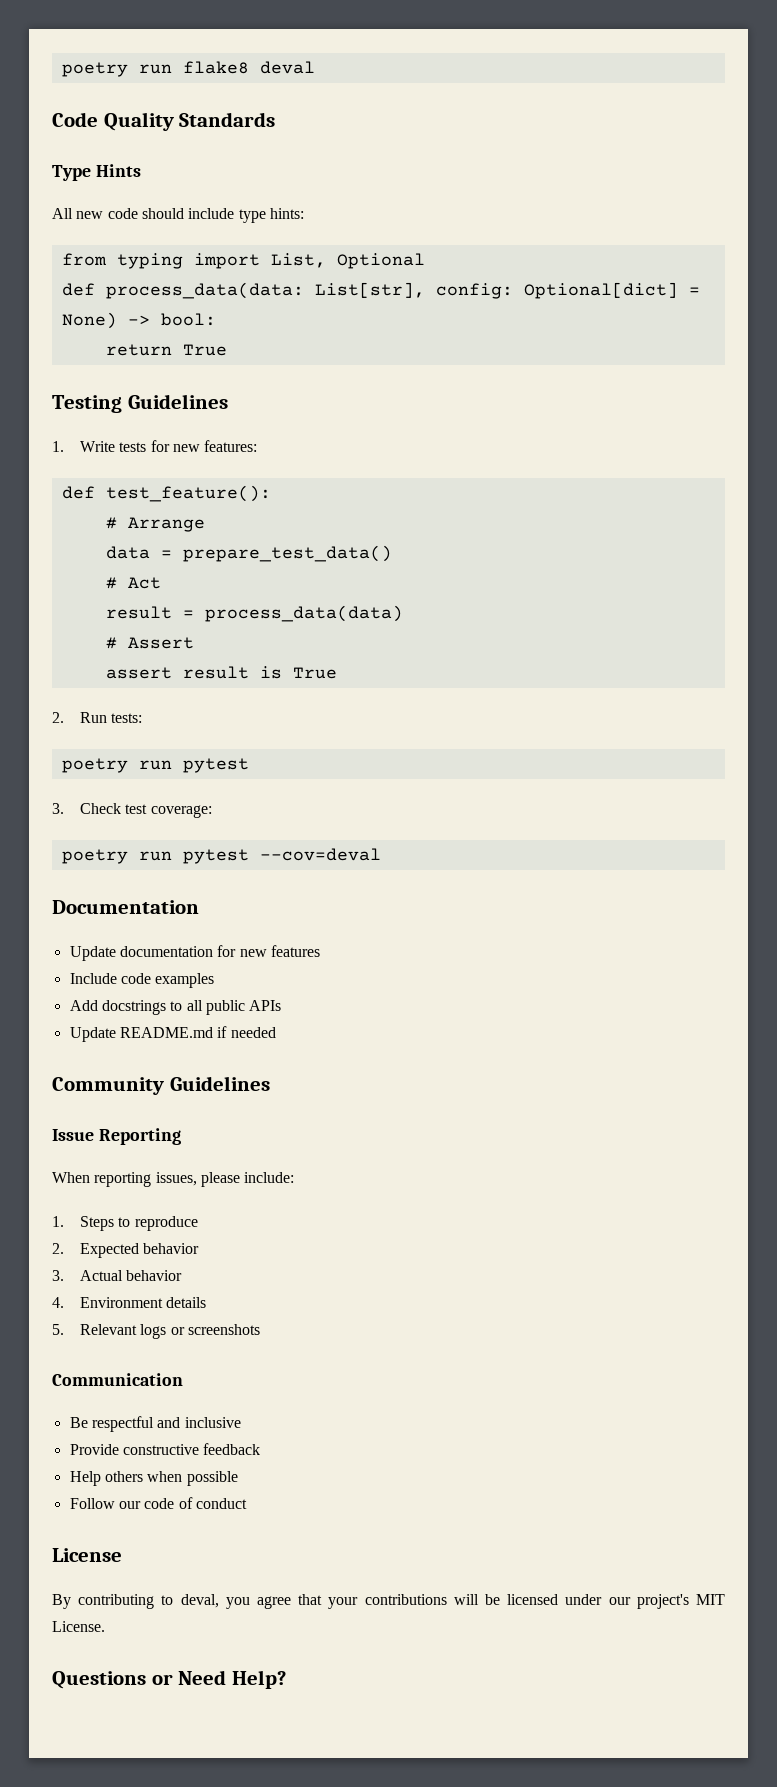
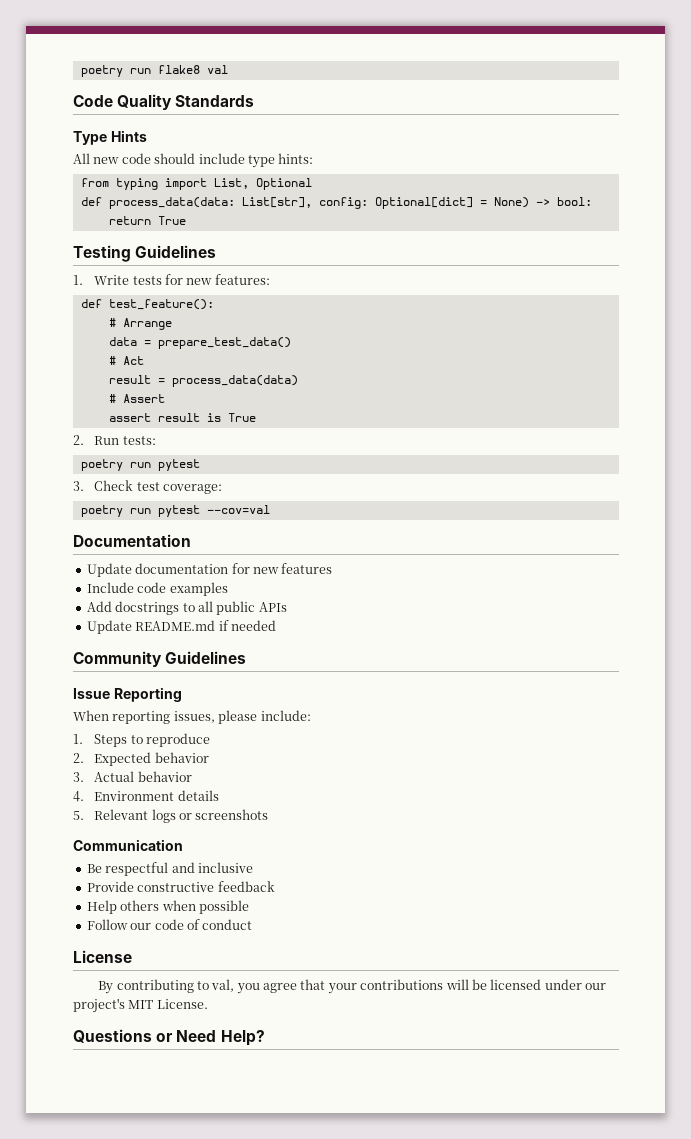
[259,61,315,74] deval -> [206,65,228,74] val
[259,848,381,861] --cov=deval -> [206,505,270,514] --cov=val
[180,1594,219,1608] deval, -> [211,979,235,992] val,

